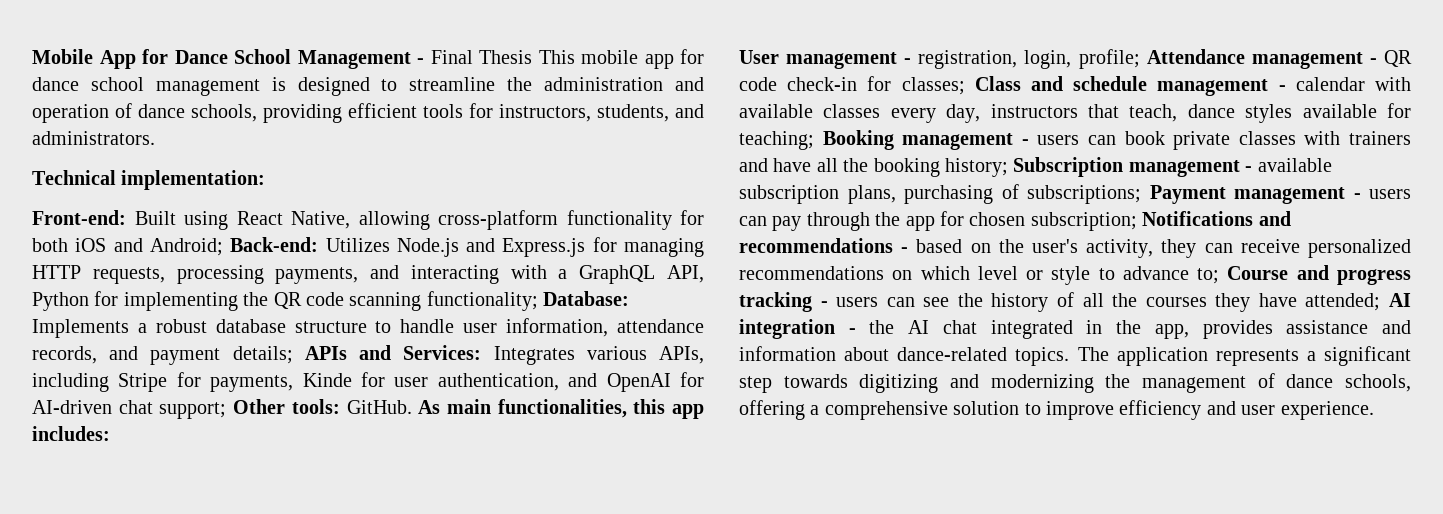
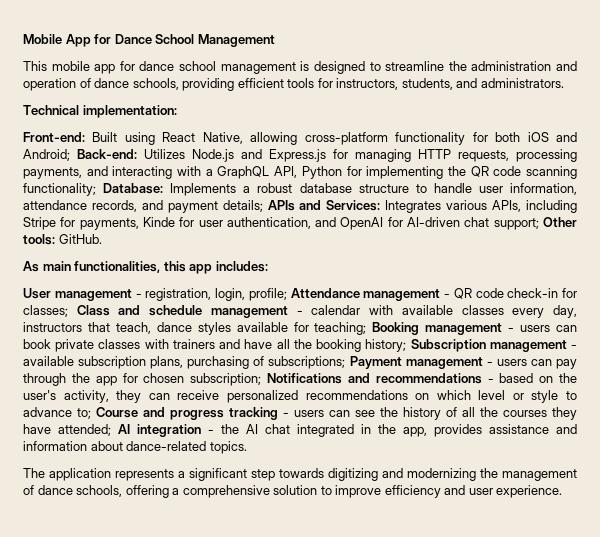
[417,50,532,64] - Final Thesis -> (275, 40) //
(412, 407) none -> (102, 239) //
(1070, 356) none -> (247, 447) //

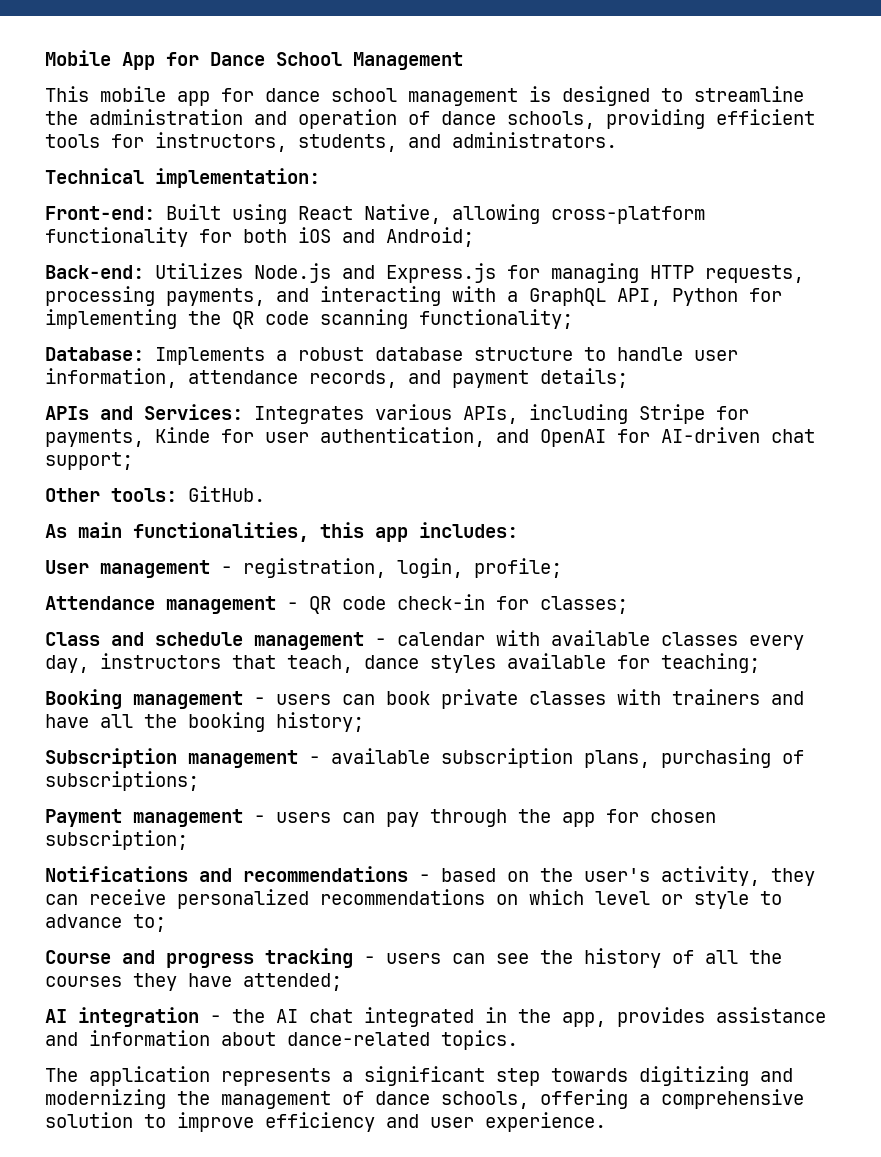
(70, 155) none -> (474, 237) //
(96, 189) none -> (573, 319) //
(263, 206) none -> (628, 378) //
(539, 224) none -> (133, 461) //
(287, 294) none -> (562, 568) //
(68, 311) none -> (628, 605) //
(367, 328) none -> (760, 663) //
(407, 345) none -> (364, 722) //
(346, 362) none -> (199, 781) //
(262, 379) none -> (188, 840) //
(91, 413) none -> (166, 923) //
(111, 430) none -> (342, 982) //

